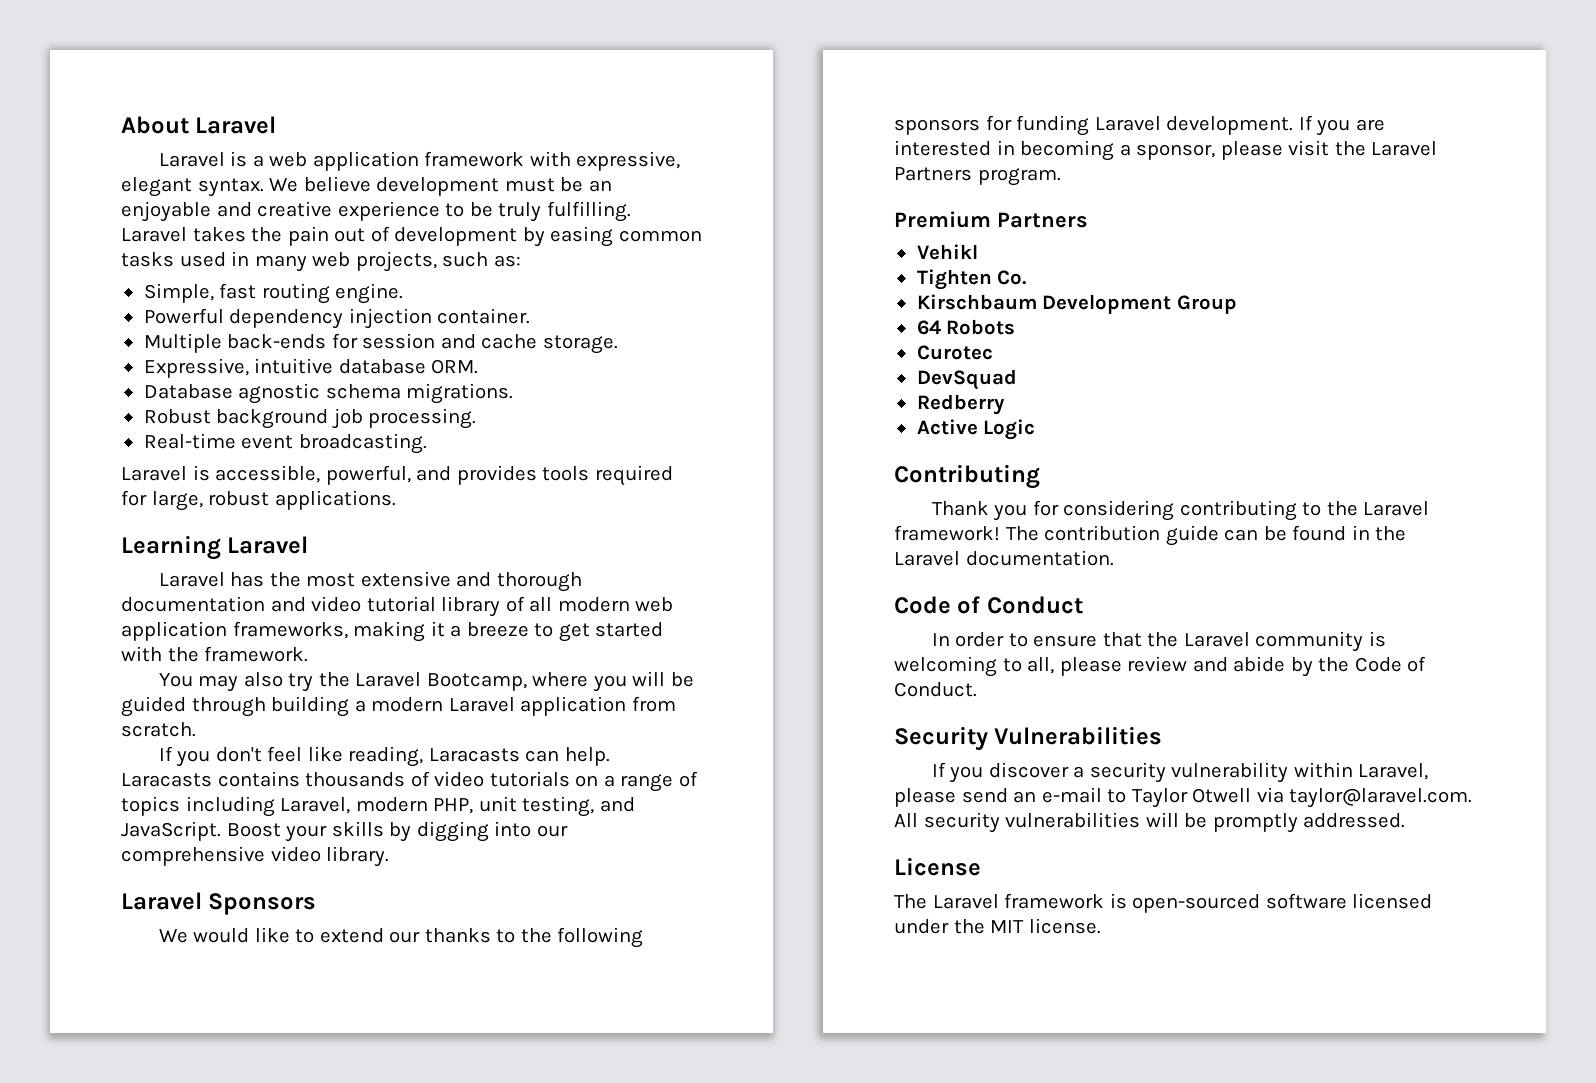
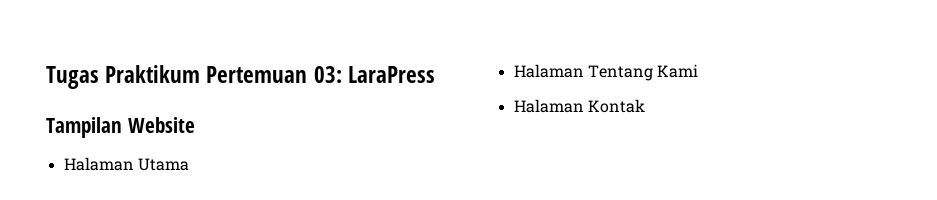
[121,116,277,134] [158,151,681,171] [121,176,612,197] [121,201,631,222] [121,226,702,247] [121,251,521,272] [143,283,404,304] [143,308,531,329] [143,333,618,354] [143,358,479,378] [143,383,514,404] [143,408,477,429] [143,433,427,454] [121,465,673,486] [121,490,396,511] [121,535,309,560] [158,571,582,592] [121,596,674,617] [121,621,664,642] [121,646,309,662] [158,671,694,692] [121,696,676,717] [121,722,196,737] [158,746,610,767] [121,771,698,792] [121,796,635,817] [121,821,568,842] [121,846,390,867] [121,892,317,915] [158,927,644,948] [894,115,1385,136] [894,140,1438,161] [894,167,1061,186] [894,211,1088,228] [916,244,978,260] [916,269,1027,290] [916,294,1237,314] [916,319,1016,335] [916,345,993,360] [916,369,1017,390] [916,394,1005,415] [916,419,1036,440] [894,464,1040,489] [931,500,1430,521] [894,525,1407,546] [894,550,1114,566] [894,596,1083,614] [931,631,1386,652] [894,656,1427,677] [894,682,977,697] [894,726,1163,751] [931,762,1429,783] [894,787,1473,808] [894,812,1406,833] [894,857,981,876] [894,893,1433,913] [894,918,1101,934] About Laravel // Laravel is a web application framework with expressive, elegant syntax. We believe development must be an enjoyable and creative experience to be truly fulfilling. Laravel takes the pain out of development by easing common tasks used in many web projects, such as: // Simple, fast routing engine. // Powerful dependency injection container. // Multiple back-ends for session and cache storage. // Expressive, intuitive database ORM. // Database agnostic schema migrations. // Robust background job processing. // Real-time event broadcasting. // Laravel is accessible, powerful, and provides tools required for large, robust applications. // Learning Laravel // Laravel has the most extensive and thorough documentation and video tutorial library of all modern web application frameworks, making it a breeze to get started with the framework. // You may also try the Laravel Bootcamp, where you will be guided through building a modern Laravel application from scratch. // If you don't feel like reading, Laracasts can help. Laracasts contains thousands of video tutorials on a range of topics including Laravel, modern PHP, unit testing, and JavaScript. Boost your skills by digging into our comprehensive video library. // Laravel Sponsors // We would like to extend our thanks to the following sponsors for funding Laravel development. If you are interested in becoming a sponsor, please visit the Laravel Partners program. // Premium Partners // Vehikl // Tighten Co. // Kirschbaum Development Group // 64 Robots // Curotec // DevSquad // Redberry // Active Logic // Contributing // Thank you for considering contributing to the Laravel framework! The contribution guide can be found in the Laravel documentation. // Code of Conduct // In order to ensure that the Laravel community is welcoming to all, please review and abide by the Code of Conduct. // Security Vulnerabilities // If you discover a security vulnerability within Laravel, please send an e-mail to Taylor Otwell via taylor@laravel.com. All security vulnerabilities will be promptly addressed. // License // The Laravel framework is open-sourced software licensed under the MIT license. -> [46,65,435,89] [46,117,195,138] [63,157,189,171] [513,64,699,81] [513,99,645,113] Tugas Praktikum Pertemuan 03: LaraPress // Tampilan Website // Halaman Utama // Halaman Tentang Kami // Halaman Kontak

